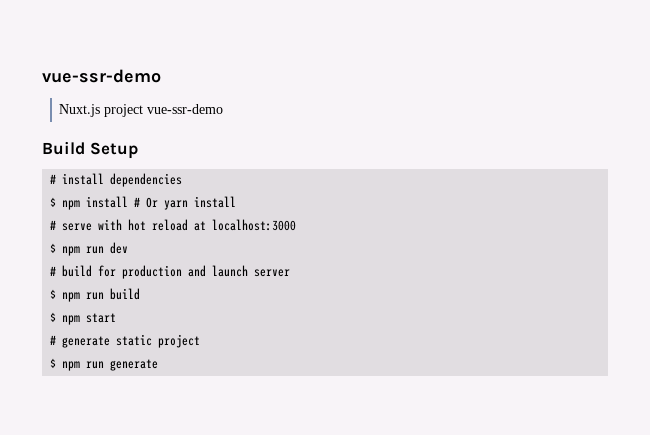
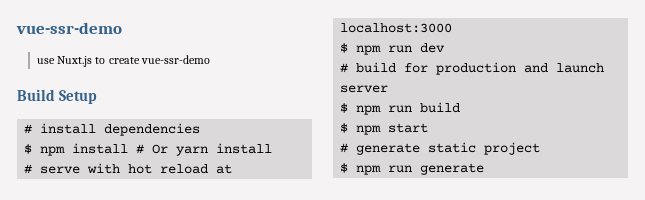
[42,69,161,83] [59,104,144,117] vue-ssr-demo // Nuxt.js project -> [16,22,122,34] [36,56,140,67] vue-ssr-demo // use Nuxt.js to create

